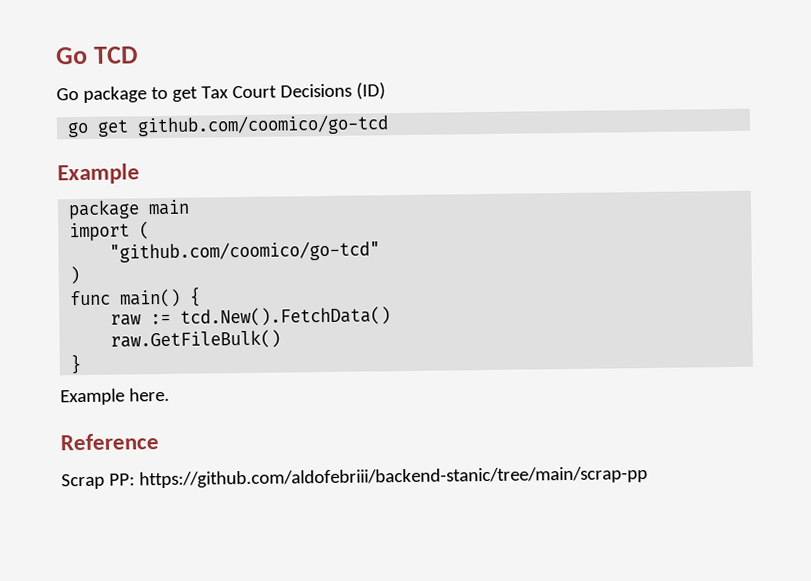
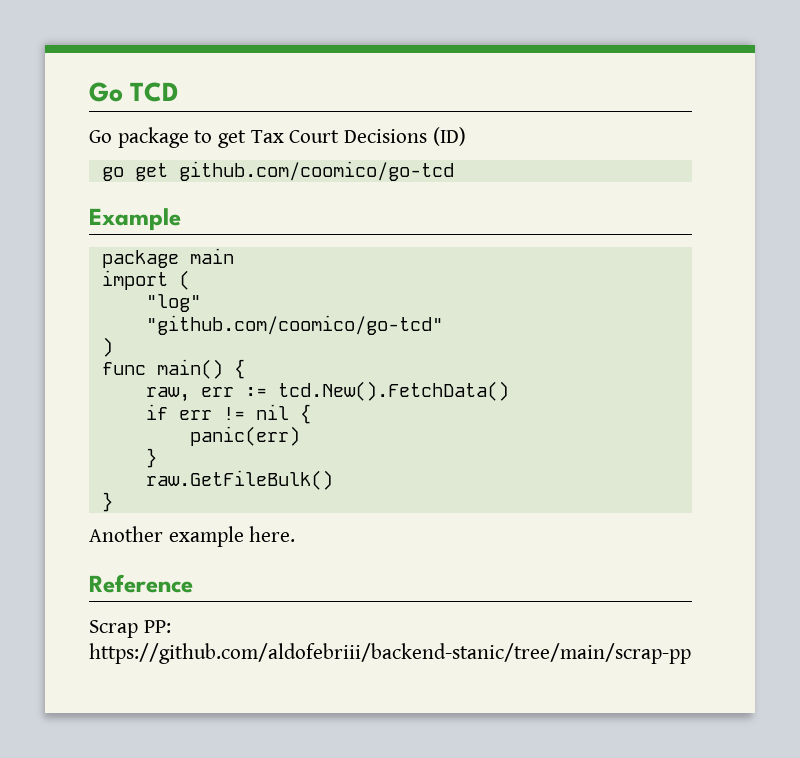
(151, 230) none -> [145,294,201,312] // "log"
[110,314,143,326] raw -> [145,387,234,402] raw, err
(392, 316) none -> [145,404,311,424] [189,426,300,446] [145,448,157,468] // if err != nil { // panic(err) // }
[60,388,125,406] Example -> [89,526,244,547] Another example

